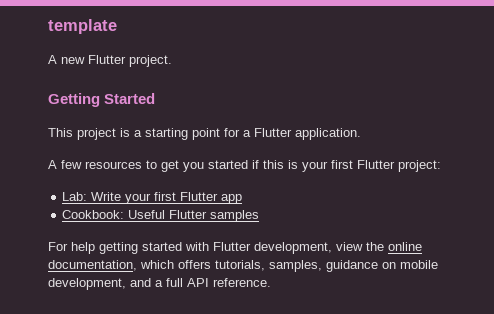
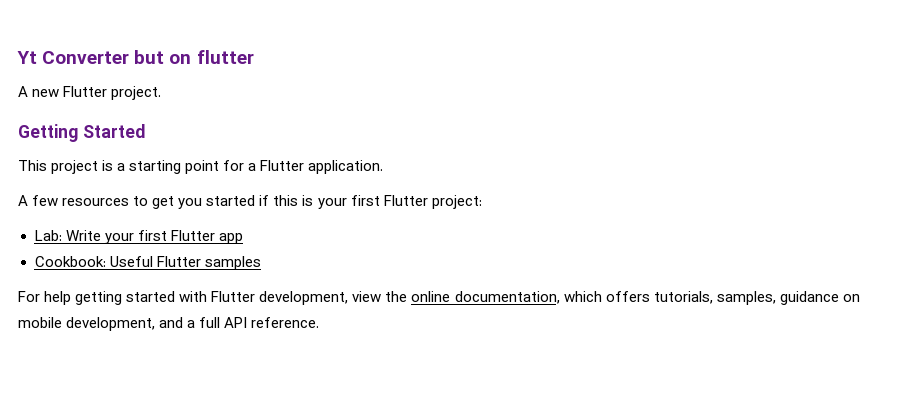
[48,19,117,34] template -> [17,50,254,64] Yt Converter but on flutter

